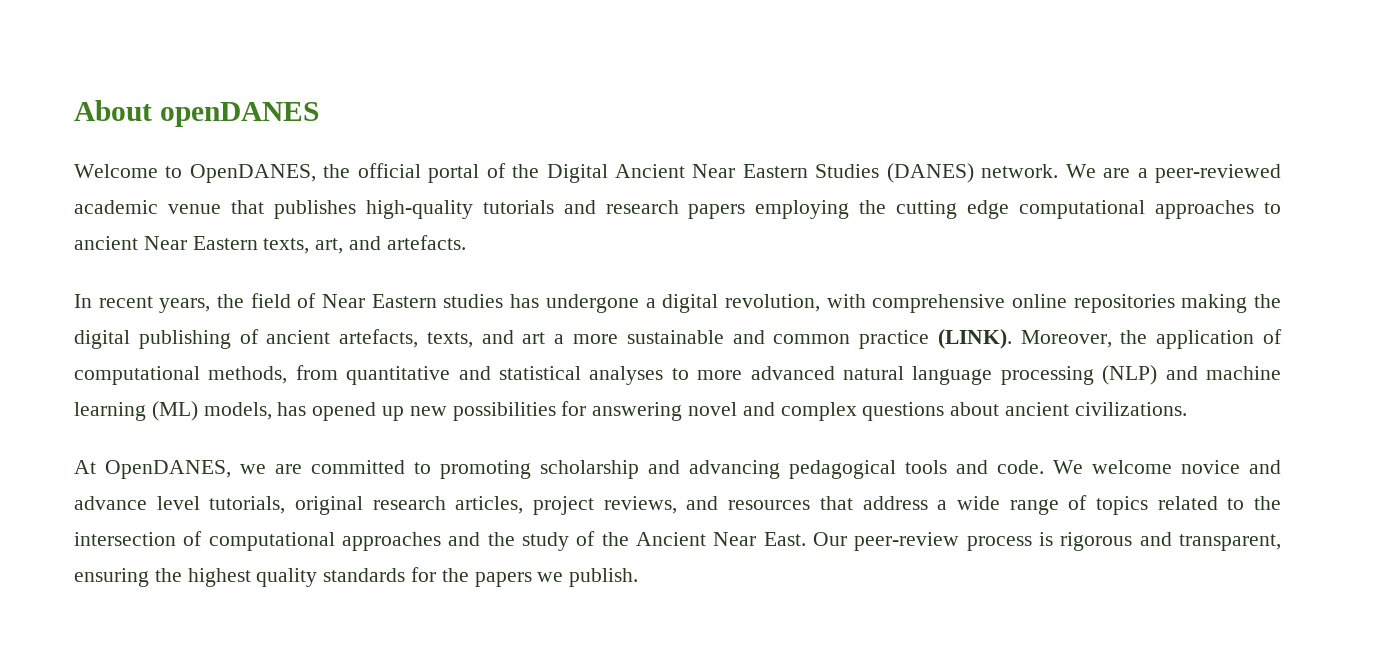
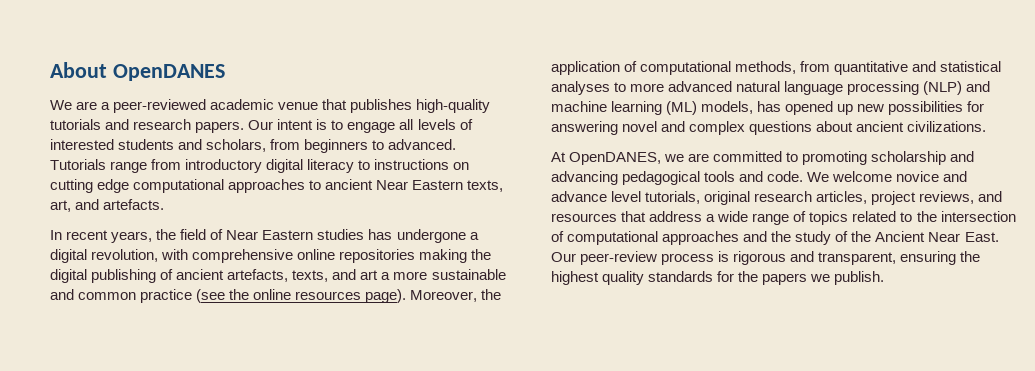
[159,102,319,127] [74,163,1059,183] openDANES // Welcome to OpenDANES, the official portal of the Digital Ancient Near Eastern Studies (DANES) network. -> [112,64,225,81] OpenDANES //
[688,200,887,219] papers employing the -> [195,119,473,133] [50,139,457,153] [50,159,470,173] papers. Our intent is to engage all levels of interested students and scholars, from beginners to advanced. Tutorials range from introductory digital literacy to instructions on
[937,329,1012,349] (LINK). -> [196,289,407,303] (see the online resources page).

